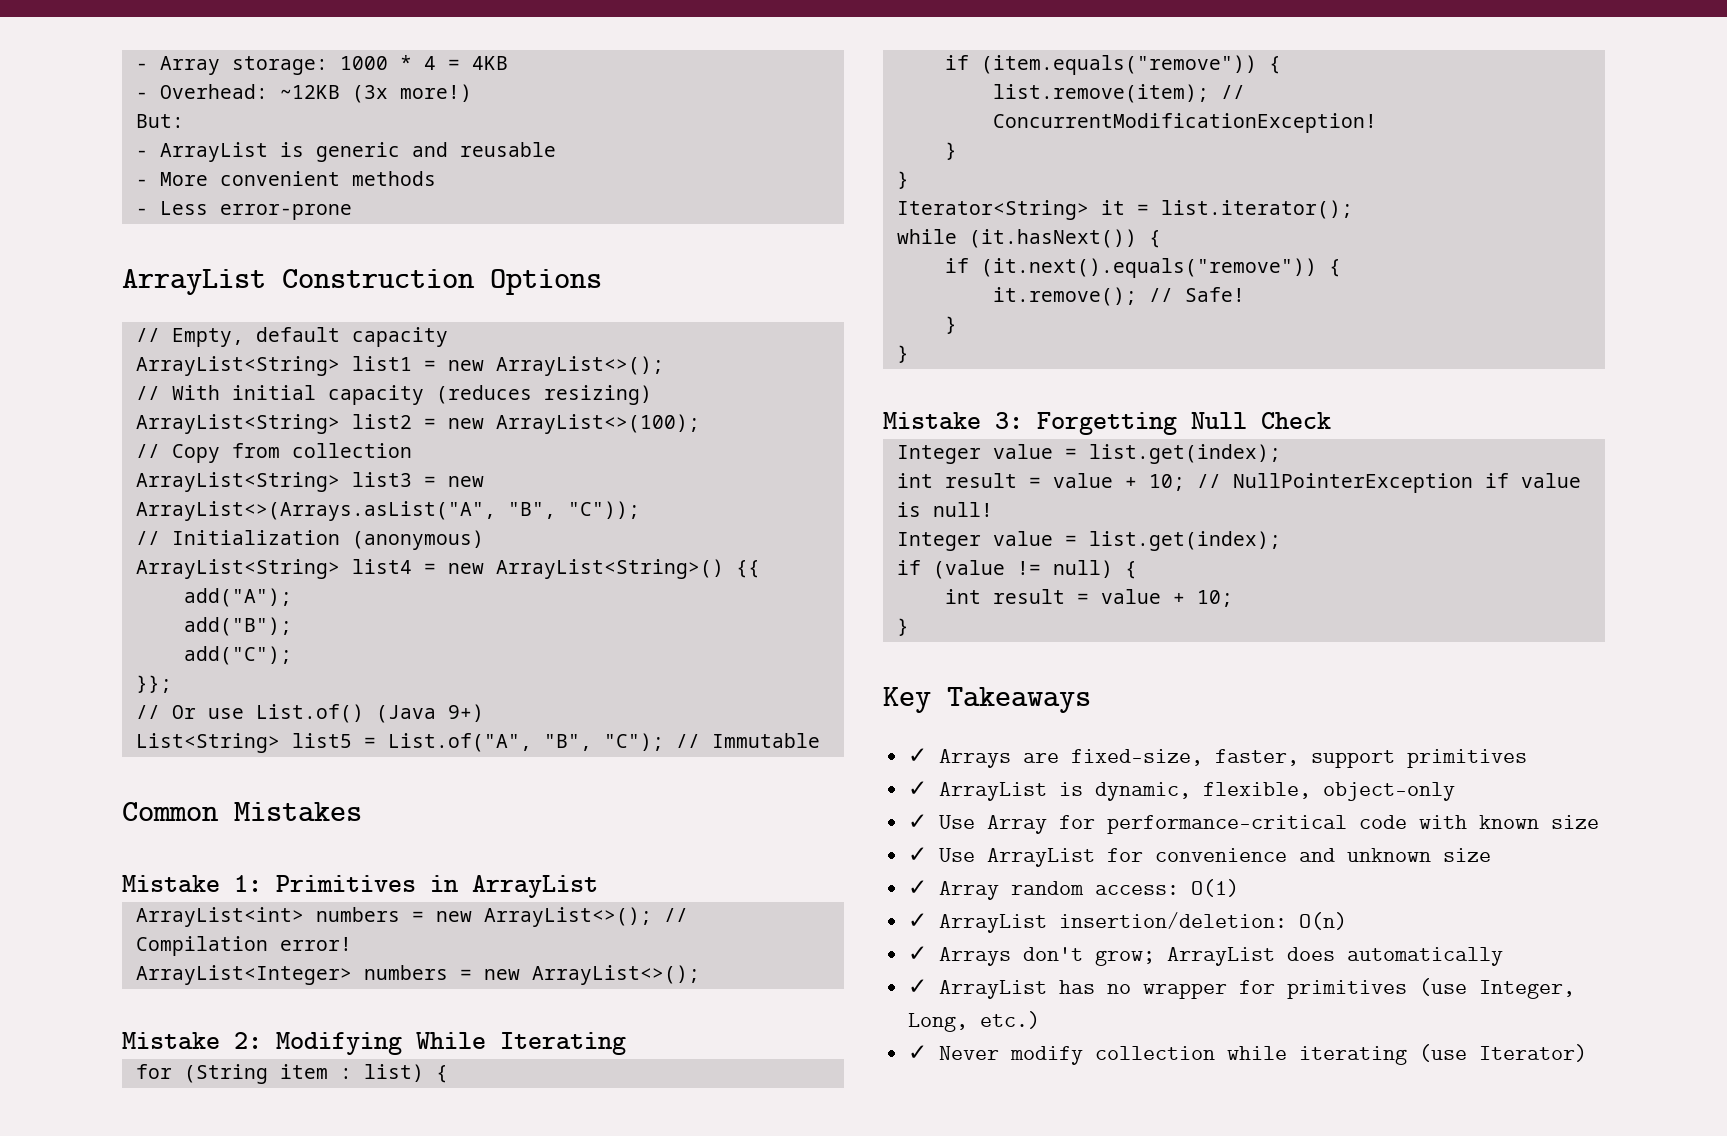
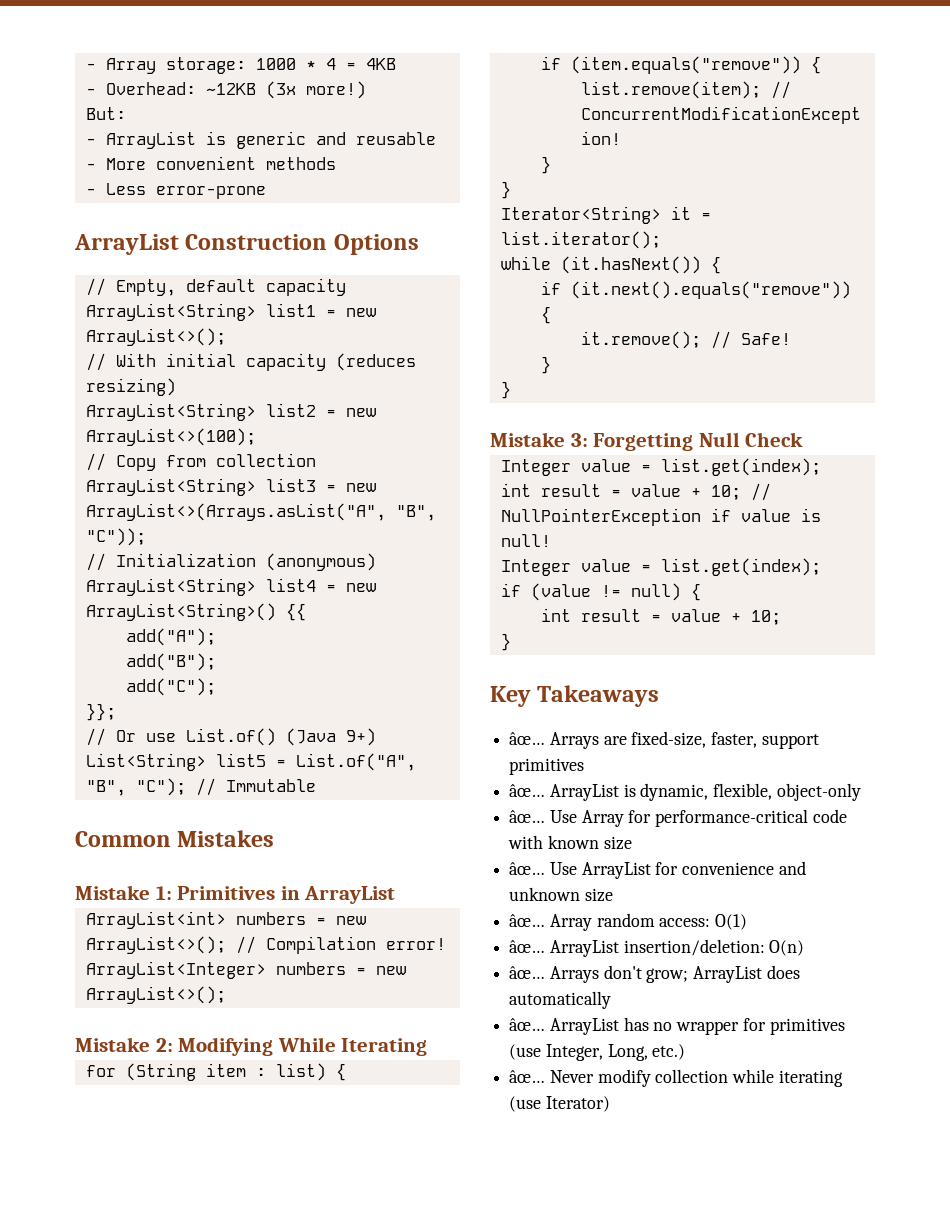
[908,748,928,763] ✓ -> [509,732,546,745] âœ…
[908,781,928,796] ✓ -> [509,784,546,797] âœ…
[908,814,928,829] ✓ -> [509,810,546,823] âœ…
[908,847,928,862] ✓ -> [509,862,546,875] âœ…
[908,880,928,895] ✓ -> [509,914,546,927] âœ…
[908,913,928,928] ✓ -> [509,940,546,953] âœ…
[908,946,928,961] ✓ -> [509,966,546,979] âœ…
[908,979,928,994] ✓ -> [509,1018,546,1031] âœ…
[908,1045,928,1060] ✓ -> [509,1070,546,1083] âœ…

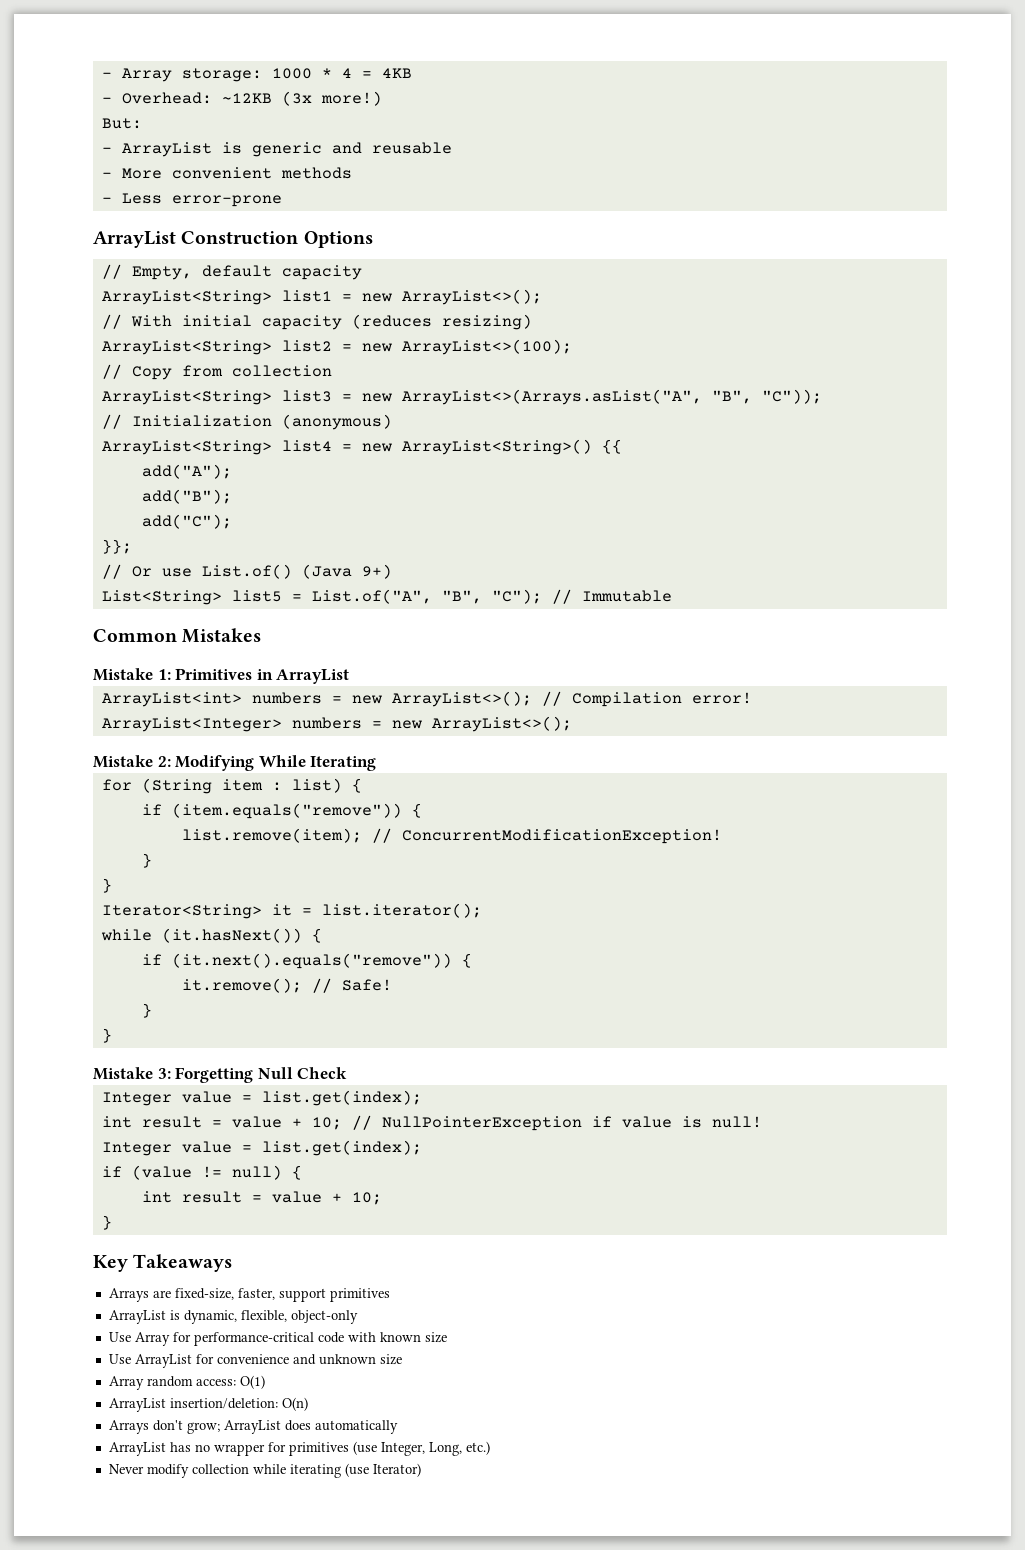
[509,732,546,745] âœ… -> (233, 1263) none
[509,784,546,797] âœ… -> (390, 1295) none
[509,810,546,823] âœ… -> (358, 1317) none
[509,862,546,875] âœ… -> (447, 1337) none
[509,914,546,927] âœ… -> (402, 1359) none
[509,940,546,953] âœ… -> (265, 1382) none
[509,966,546,979] âœ… -> (308, 1404) none
[509,1018,546,1031] âœ… -> (398, 1427) none
[509,1070,546,1083] âœ… -> (490, 1448) none

